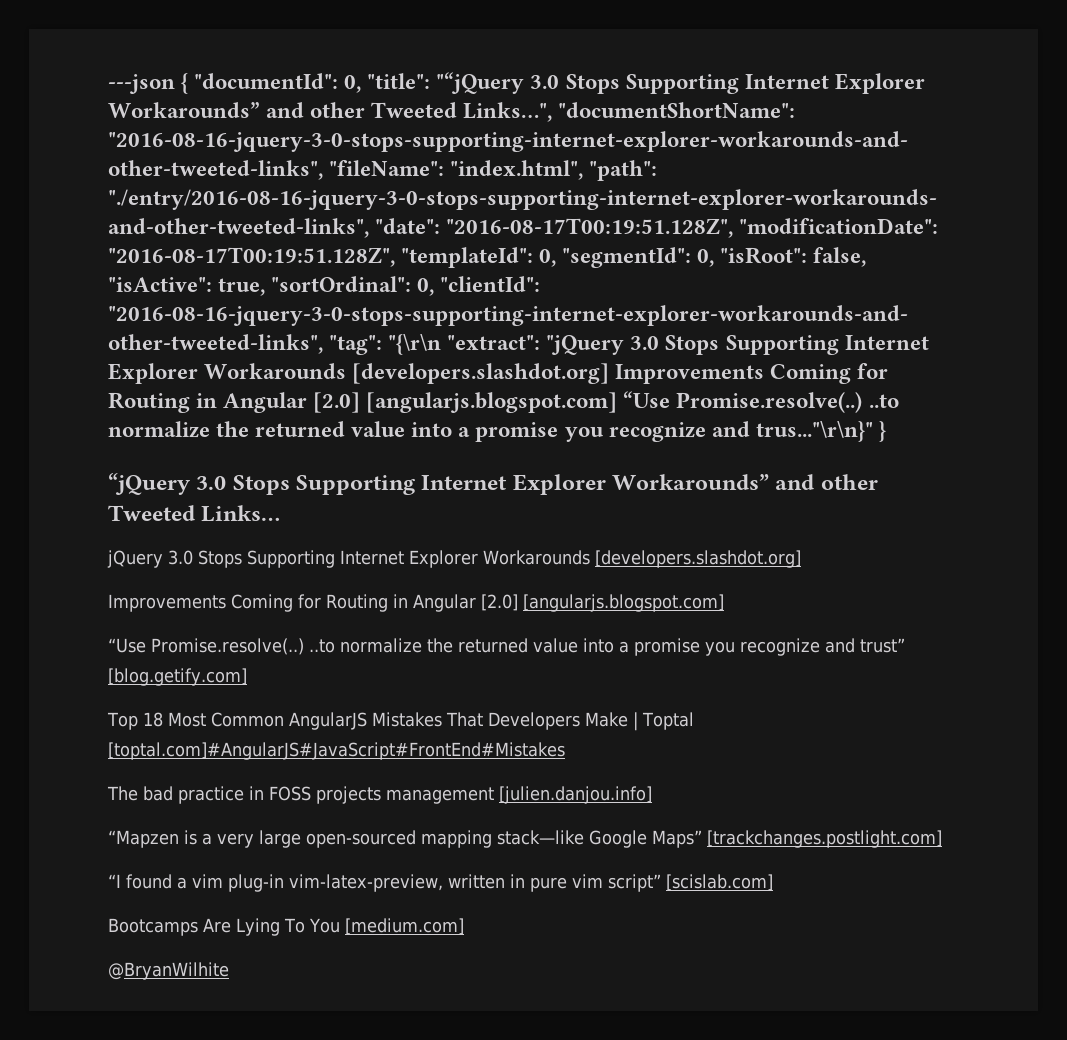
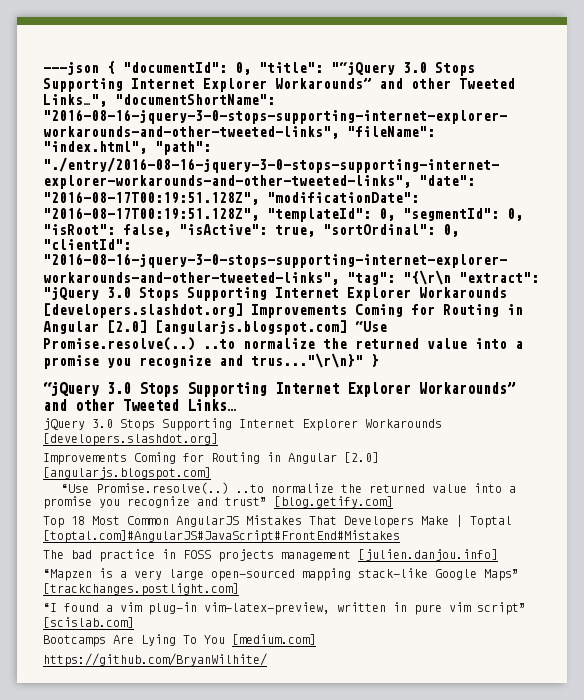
[108,962,229,980] @BryanWilhite -> [43,653,267,667] https://github.com/BryanWilhite/

